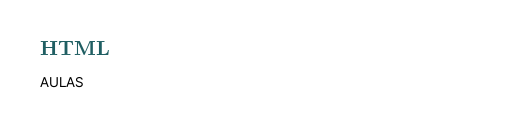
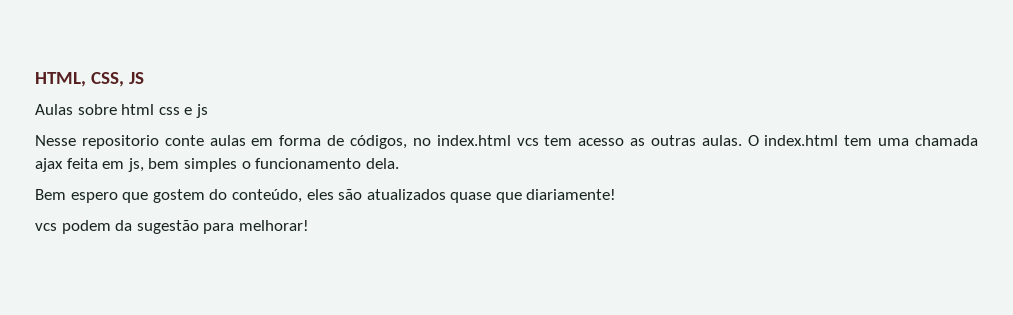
[40,40,110,55] [40,76,84,88] HTML // AULAS -> [35,72,145,87] [35,104,208,118] [35,135,979,149] [35,158,399,172] [35,189,617,203] [35,220,309,234] HTML, CSS, JS // Aulas sobre html css e js // Nesse repositorio conte aulas em forma de códigos, no index.html vcs tem acesso as outras aulas. O index.html tem uma chamada ajax feita em js, bem simples o funcionamento dela. // Bem espero que gostem do conteúdo, eles são atualizados quase que diariamente! // vcs podem da sugestão para melhorar!

